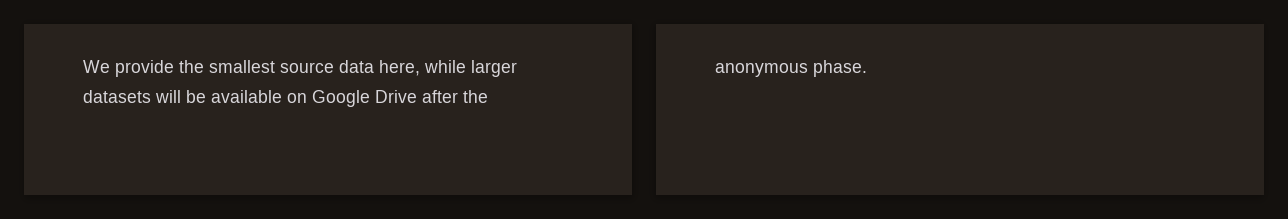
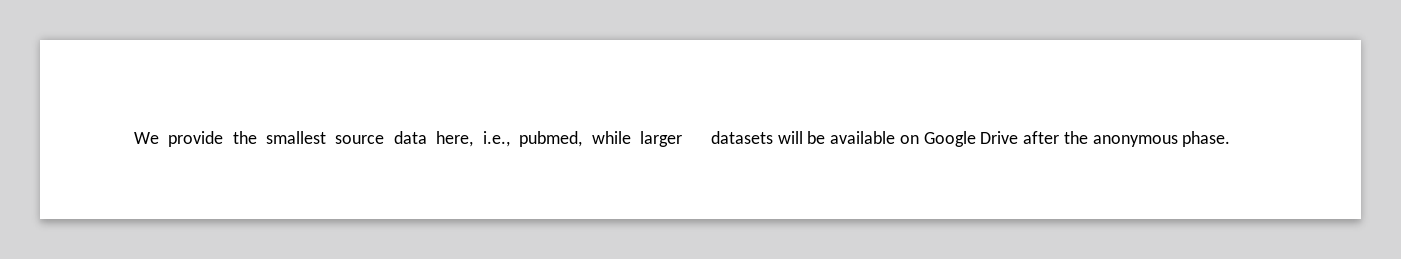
(420, 68) none -> [482,131,583,147] i.e., pubmed,

